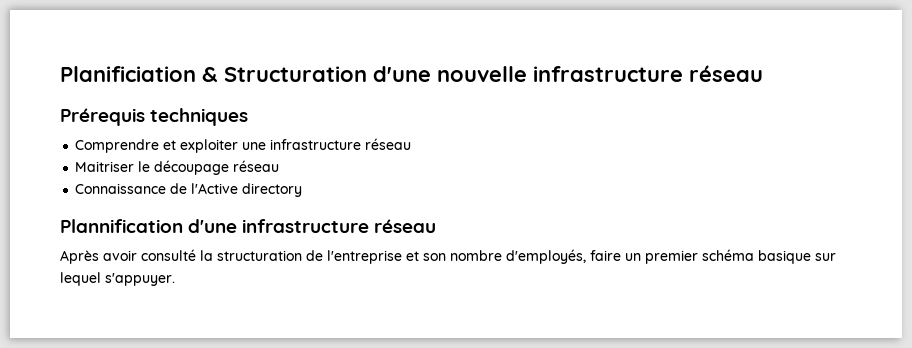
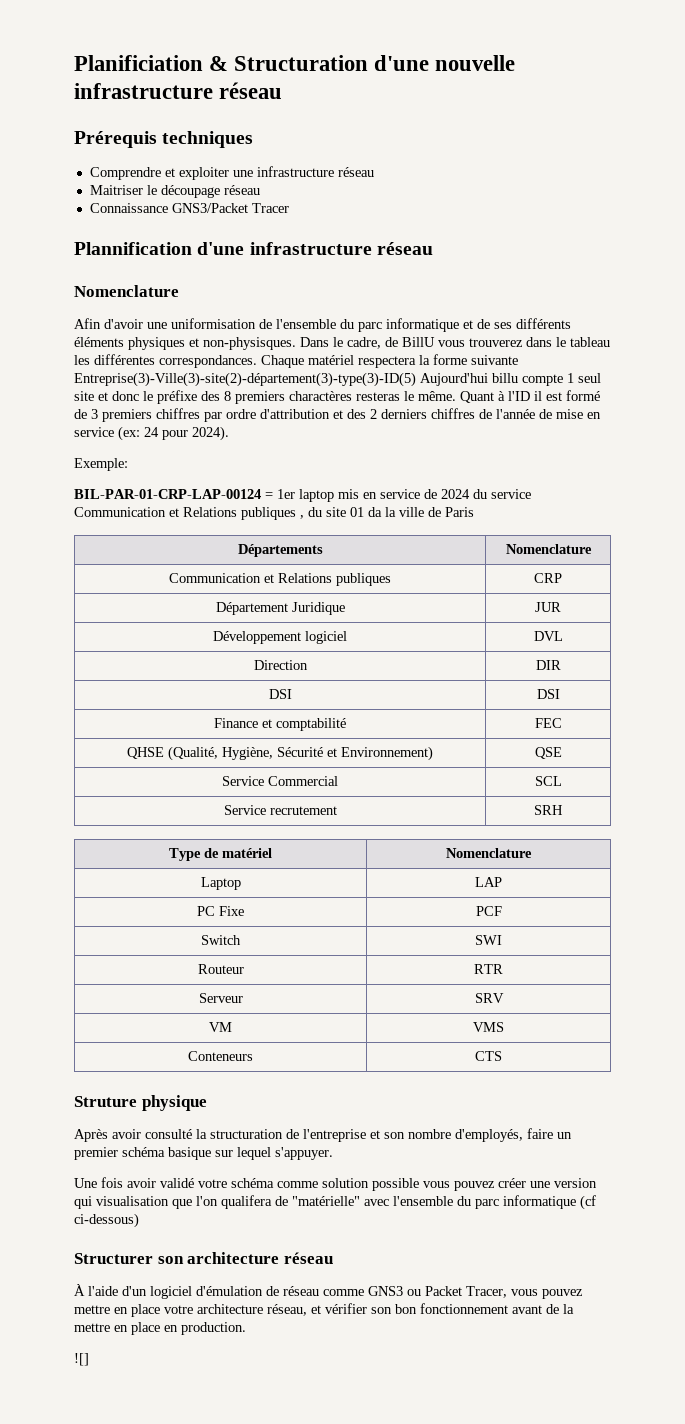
[170,183,303,197] de l'Active directory -> [171,203,289,213] GNS3/Packet Tracer
(437, 226) none -> [74,285,179,297] [74,318,571,332] [74,337,610,350] [74,354,518,368] [74,372,601,387] [74,390,600,404] [74,408,601,422] [74,426,229,441] [74,458,128,471] [74,489,531,502] [74,507,474,520] [237,544,323,557] [505,544,592,554] [169,573,391,586] [534,573,562,583] [215,602,345,615] [535,602,561,612] [213,631,347,644] [533,631,563,641] [253,660,308,670] [535,660,561,670] [268,689,292,699] [536,689,560,699] [214,718,346,731] [534,718,562,728] [127,746,433,761] [534,747,562,759] [222,776,338,786] [534,776,562,786] [223,805,337,815] [534,805,563,815] [169,848,272,861] [446,848,532,858] [200,877,241,890] [475,877,502,887] [197,906,244,916] [475,906,502,916] [201,935,241,945] [475,935,502,945] [197,964,244,974] [474,964,503,974] [198,993,243,1003] [474,993,504,1003] [209,1022,232,1032] [473,1022,504,1032] [188,1051,253,1061] [475,1051,502,1061] [74,1095,207,1111] // Nomenclature // Afin d'avoir une uniformisation de l'ensemble du parc informatique et de ses différents éléments physiques et non-physisques. Dans le cadre, de BillU vous trouverez dans le tableau les différentes correspondances. Chaque matériel respectera la forme suivante Entreprise(3)-Ville(3)-site(2)-département(3)-type(3)-ID(5) Aujourd'hui billu compte 1 seul site et donc le préfixe des 8 premiers charactères resteras le même. Quant à l'ID il est formé de 3 premiers chiffres par ordre d'attribution et des 2 derniers chiffres de l'année de mise en service (ex: 24 pour 2024). // Exemple: // BIL-PAR-01-CRP-LAP-00124 = 1er laptop mis en service de 2024 du service Communication et Relations publiques , du site 01 da la ville de Paris // Départements | Nomenclature // Communication et Relations publiques | CRP // Département Juridique | JUR // Développement logiciel | DVL // Direction | DIR // DSI | DSI // Finance et comptabilité | FEC // QHSE (Qualité, Hygiène, Sécurité et Environnement) | QSE // Service Commercial | SCL // Service recrutement | SRH // Type de matériel | Nomenclature // Laptop | LAP // PC Fixe | PCF // Switch | SWI // Routeur | RTR // Serveur | SRV // VM | VMS // Conteneurs | CTS // Struture physique
(175, 279) none -> [74,1177,597,1191] [74,1195,596,1210] [74,1213,139,1228] [74,1252,333,1264] [74,1284,583,1299] [74,1303,574,1317] [74,1322,246,1335] [74,1353,89,1366] // Une fois avoir validé votre schéma comme solution possible vous pouvez créer une version qui visualisation que l'on qualifera de "matérielle" avec l'ensemble du parc informatique (cf ci-dessous) // Structurer son architecture réseau // À l'aide d'un logiciel d'émulation de réseau comme GNS3 ou Packet Tracer, vous pouvez mettre en place votre architecture réseau, et vérifier son bon fonctionnement avant de la mettre en place en production. // ![]

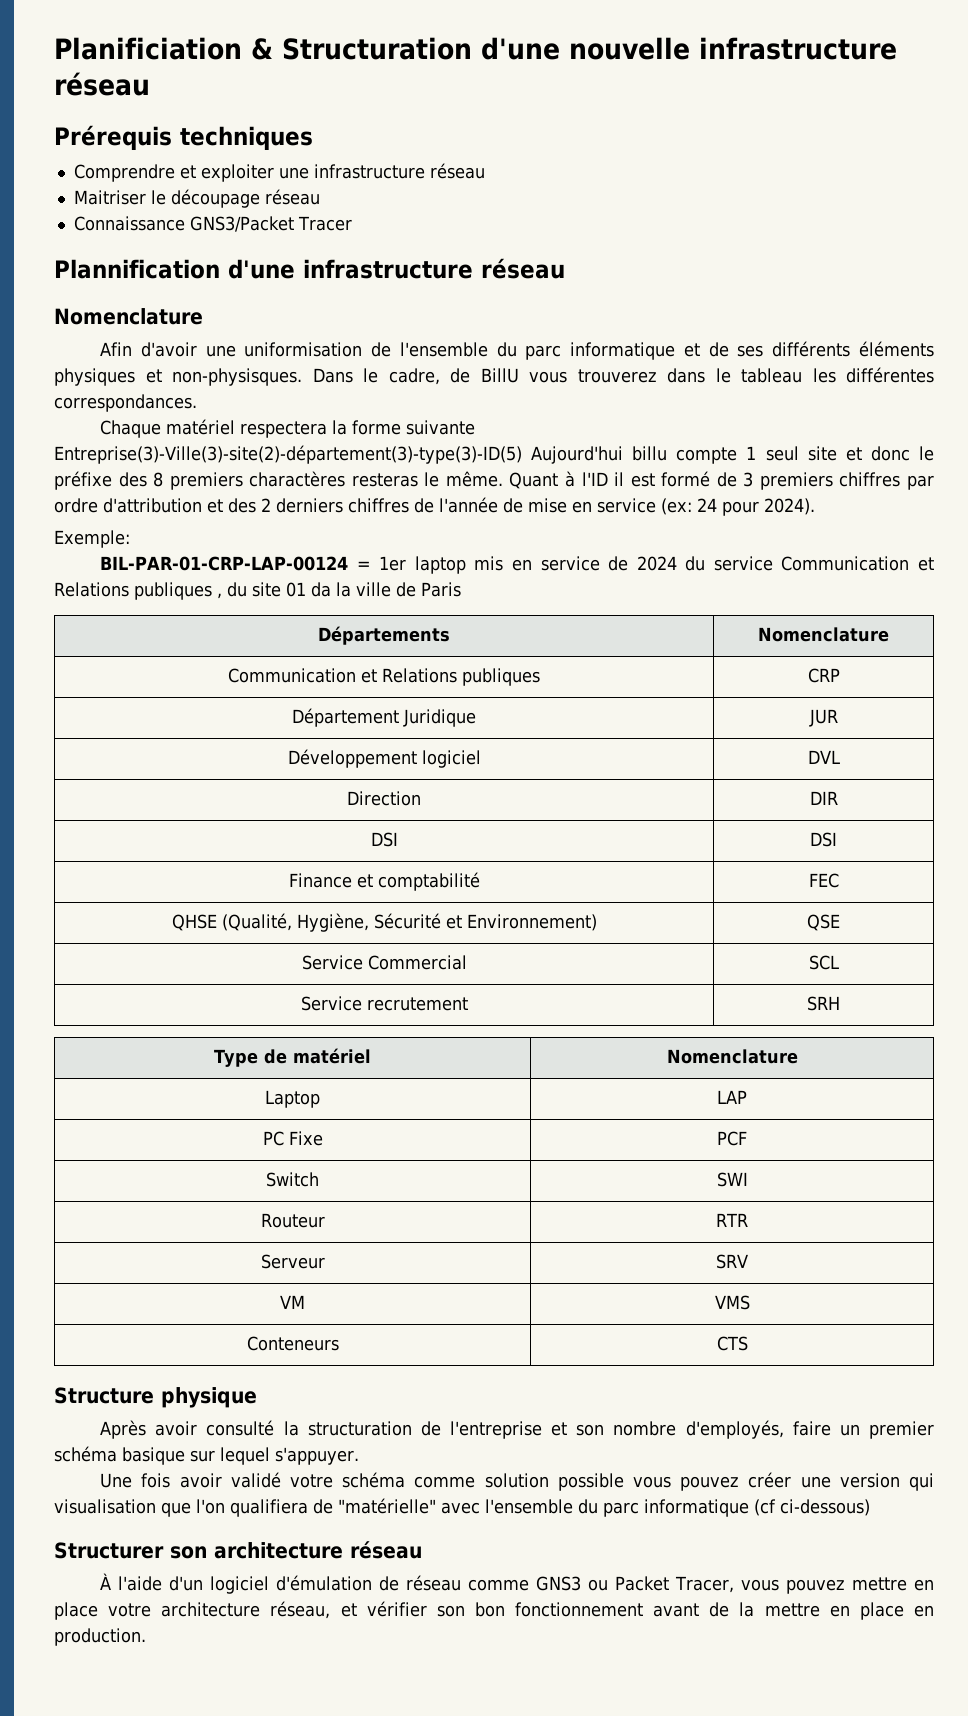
(257, 361) none -> (197, 403) //
[74,1096,137,1107] Struture -> [54,1387,154,1404] Structure
[221,1195,272,1209] qualifera -> [230,1499,308,1517] qualifiera
[74,1353,89,1366] // ![] -> (146, 1637) none

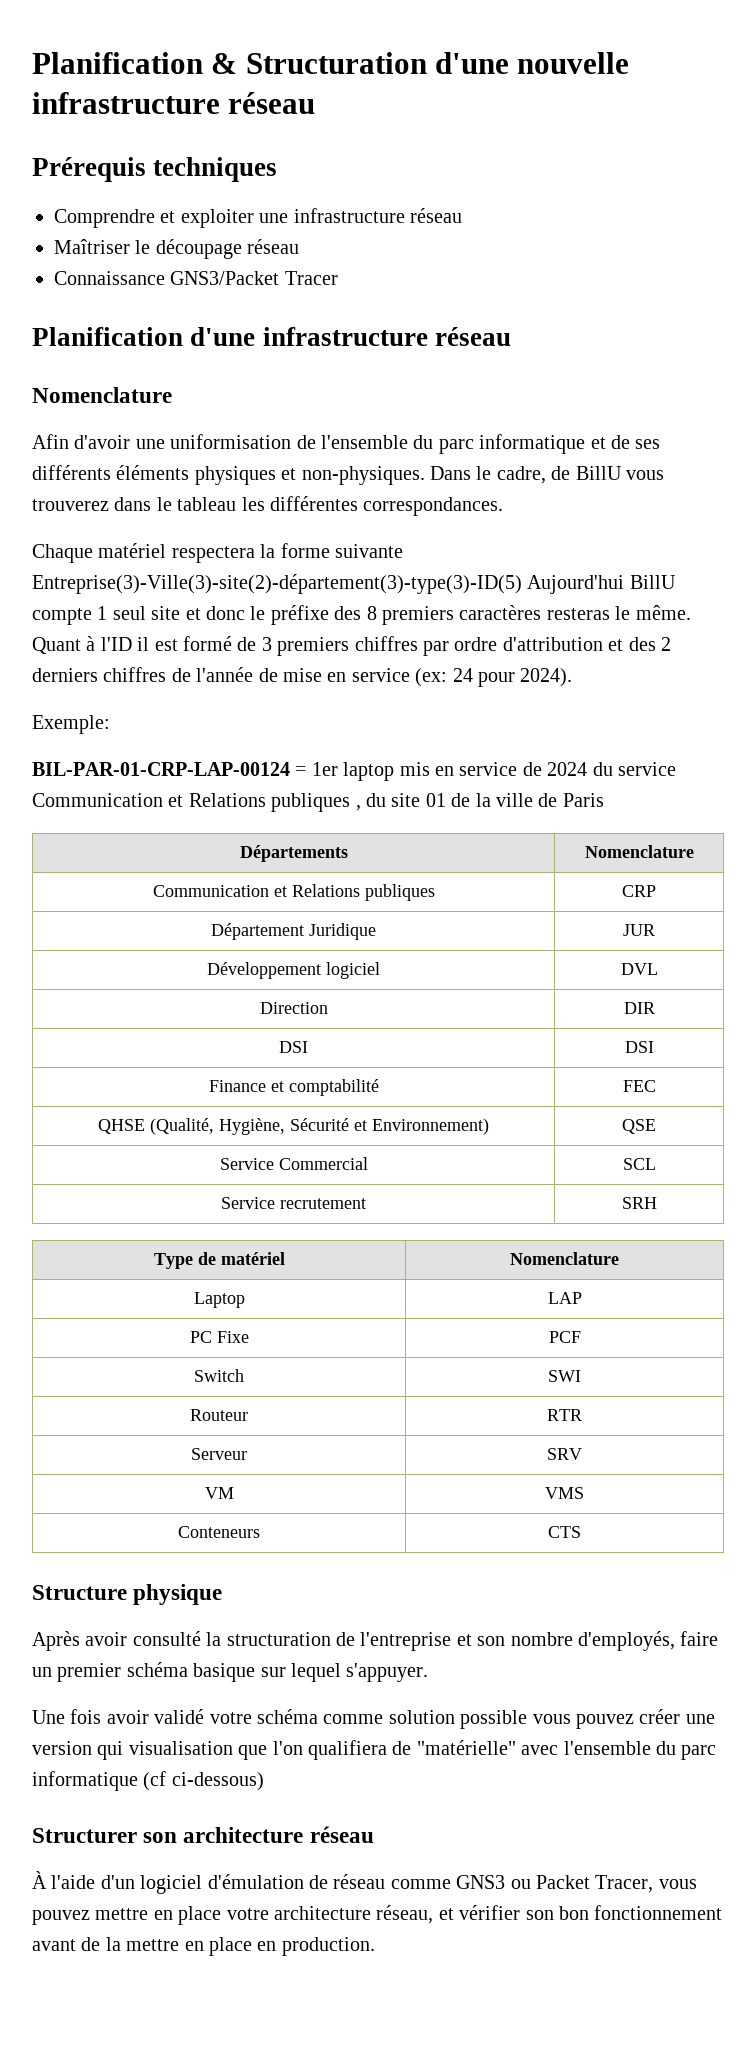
[54,37,242,60] Planificiation -> [32,52,203,74] Planification
[73,190,146,205] Maitriser -> [54,239,130,254] Maîtriser
[54,259,220,279] Plannification -> [32,327,183,346] Planification
[172,368,302,386] non-physisques. -> [301,466,425,485] non-physiques.
[632,446,668,461] billu -> [629,575,676,589] BillU
[249,471,346,487] charactères -> [459,605,542,620] caractères
[310,582,331,597] da -> [451,793,471,807] de

